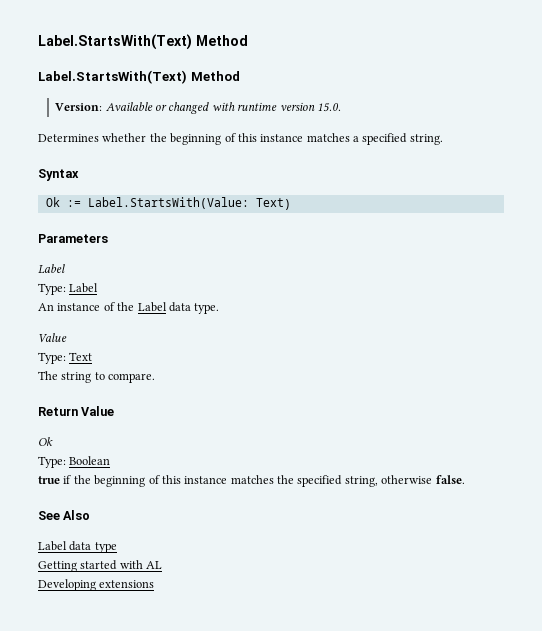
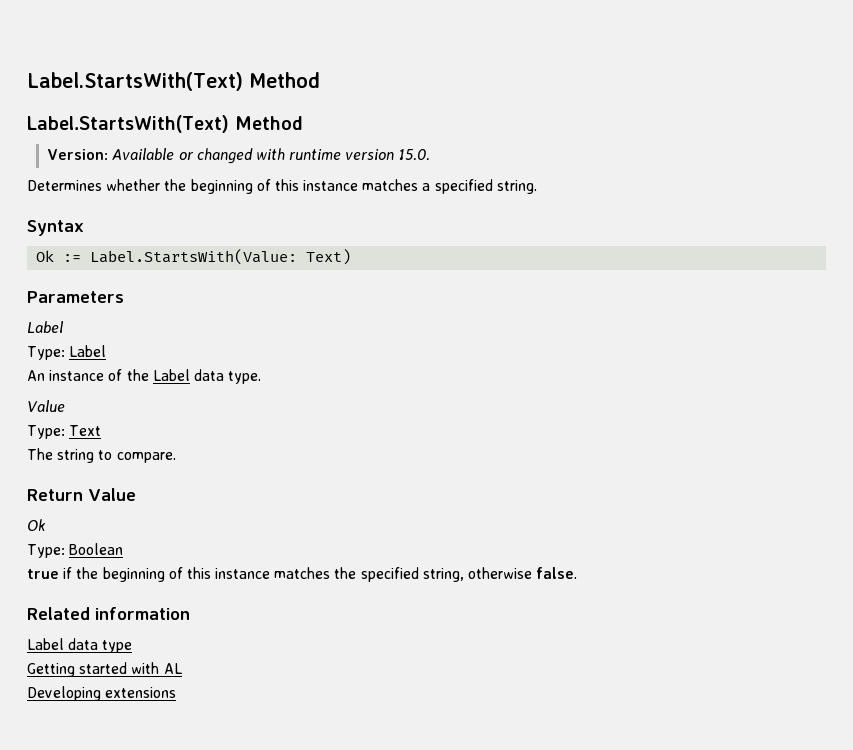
[38,510,91,520] See Also -> [27,607,190,620] Related information

